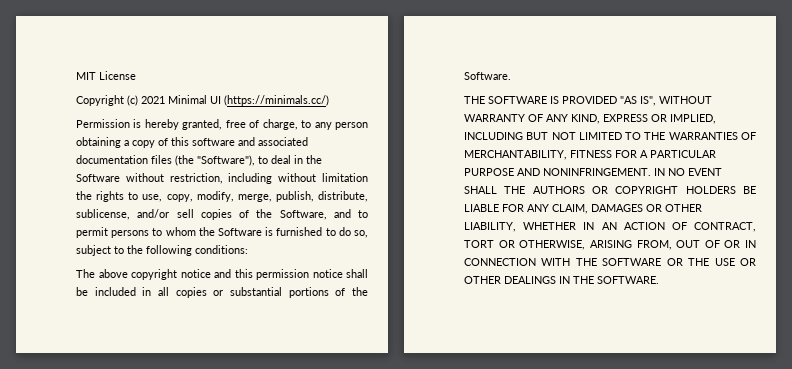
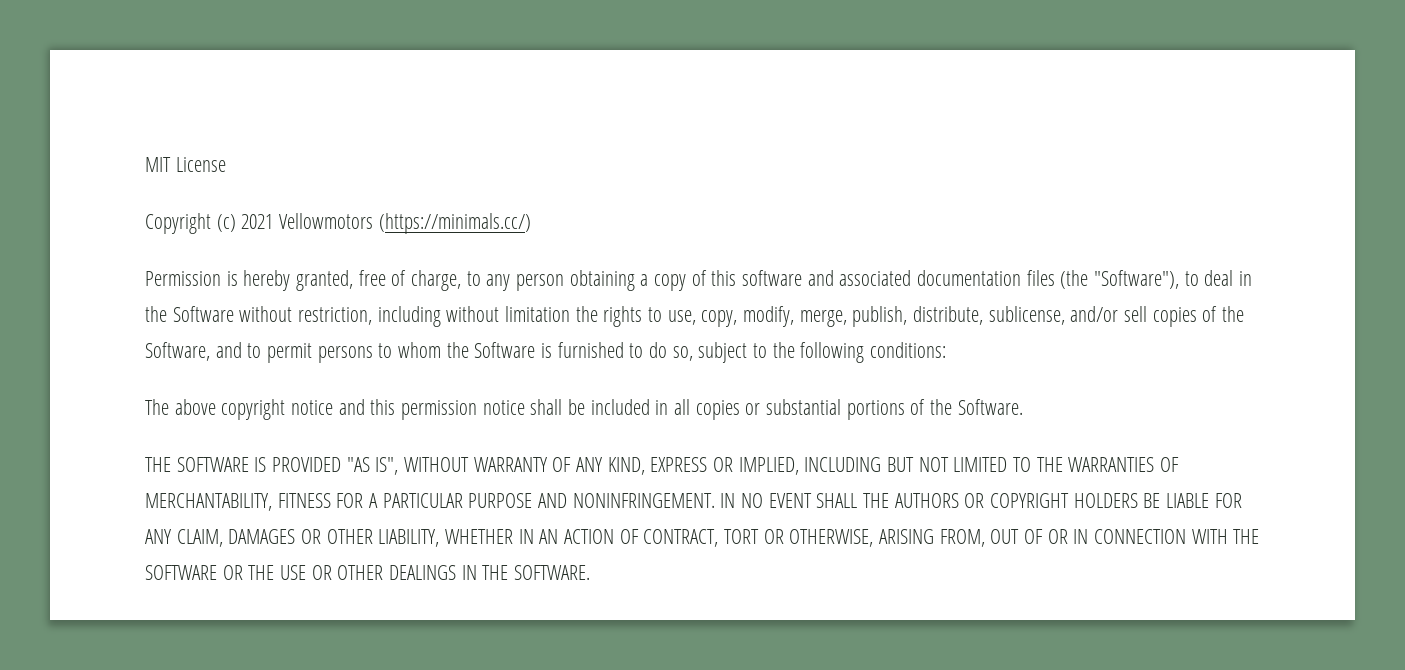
[168,95,221,104] Minimal UI -> [279,213,374,229] Vellowmotors

